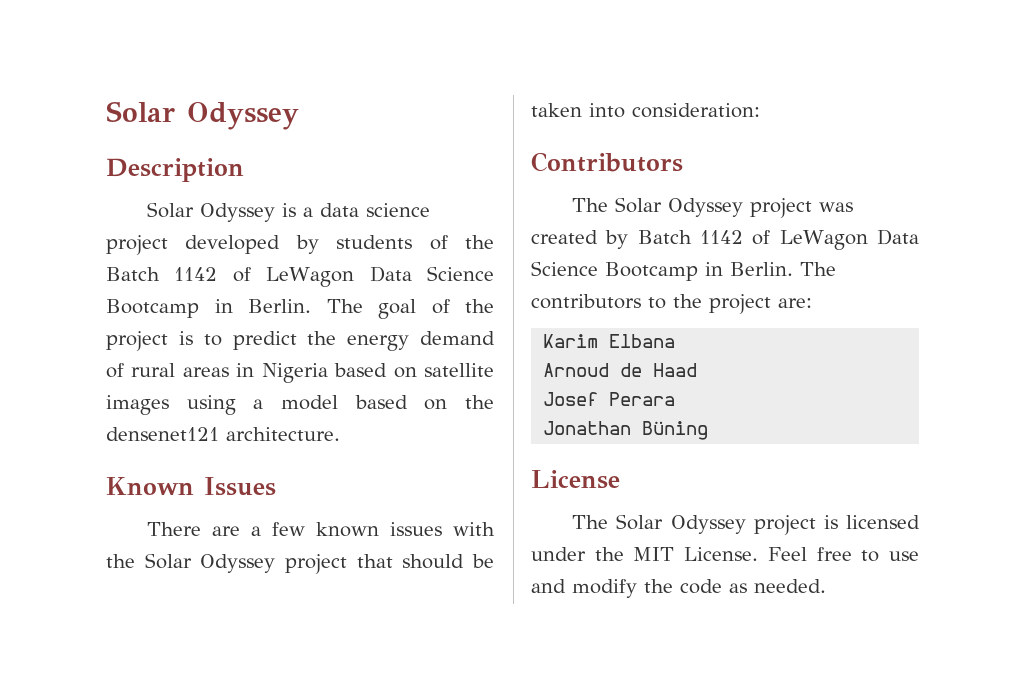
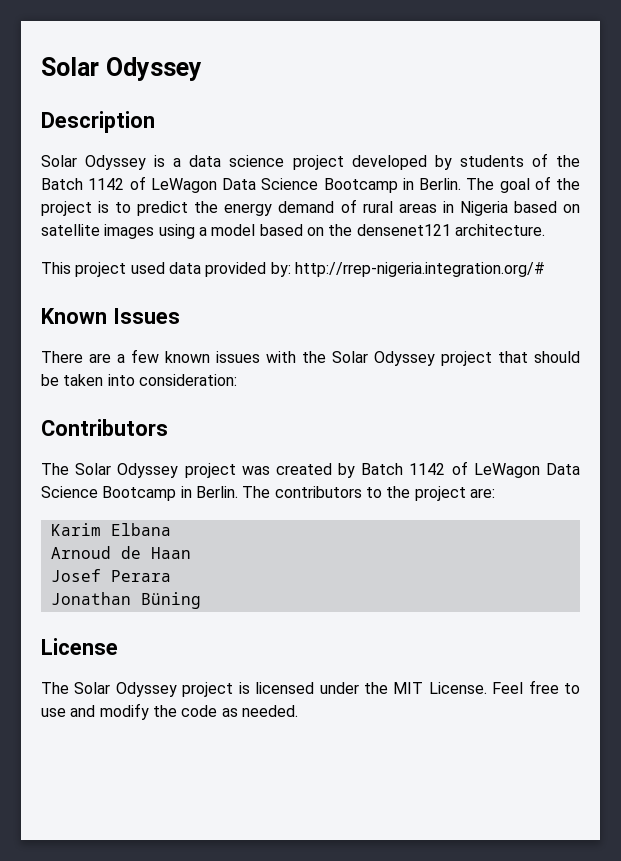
(340, 434) none -> [41,262,545,277] // This project used data provided by: http://rrep-nigeria.integration.org/#
[653,363,698,377] Haad -> [150,547,191,559] Haan

